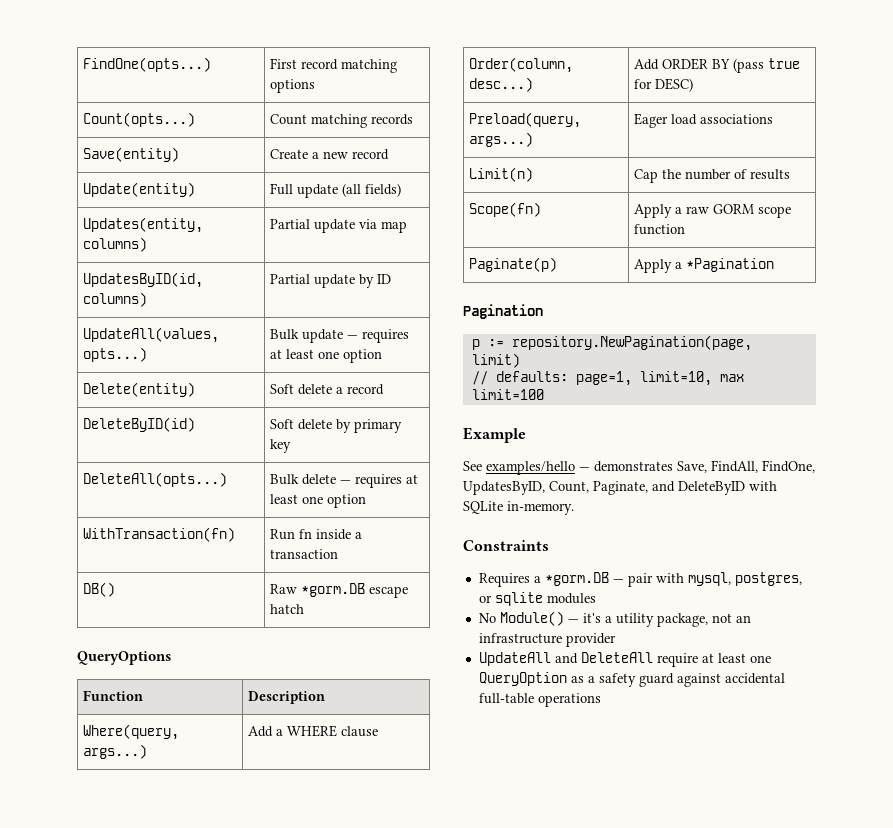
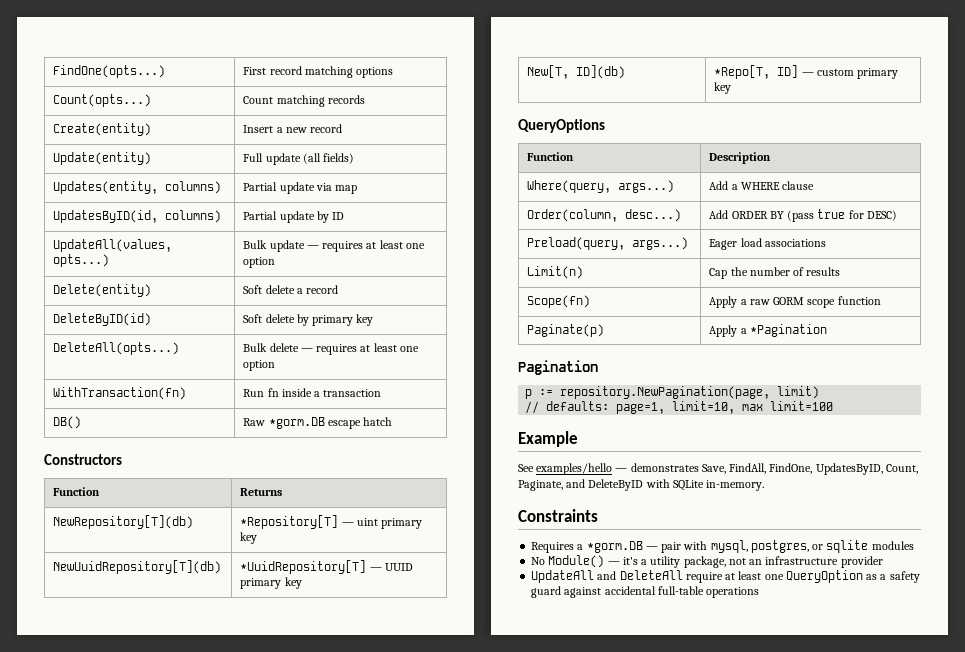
[83,147,180,162] [270,149,309,159] Save(entity) | Create -> [53,123,152,136] [243,125,274,133] Create(entity) | Insert
(305, 609) none -> [44,454,122,465] [53,487,101,496] [240,488,283,496] [53,515,194,529] [240,515,423,529] [240,532,258,544] [53,560,222,574] [240,560,413,574] [240,577,302,589] [527,65,626,79] [714,65,899,79] [714,82,732,94] // Constructors // Function | Returns // NewRepository[T](db) | *Repository[T] — uint primary key // NewUuidRepository[T](db) | *UuidRepository[T] — UUID primary key // New[T, ID](db) | *Repo[T, ID] — custom primary key

